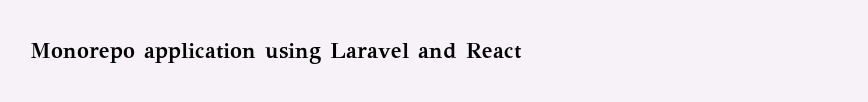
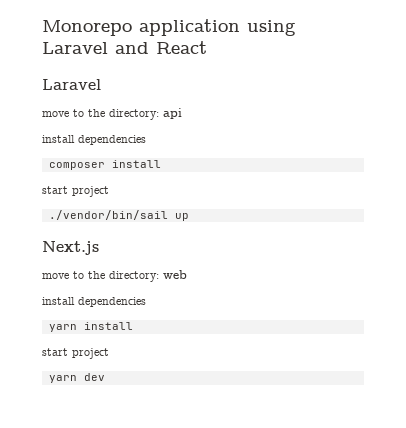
(522, 51) none -> [42,79,101,90] [42,108,182,120] [42,135,146,145] [48,160,161,170] [42,186,109,197] [48,210,189,221] [42,241,99,255] [42,270,187,282] [42,297,146,307] [48,322,133,332] [42,348,109,359] [48,373,105,383] // Laravel // move to the directory: api // install dependencies // composer install // start project // ./vendor/bin/sail up // Next.js // move to the directory: web // install dependencies // yarn install // start project // yarn dev

